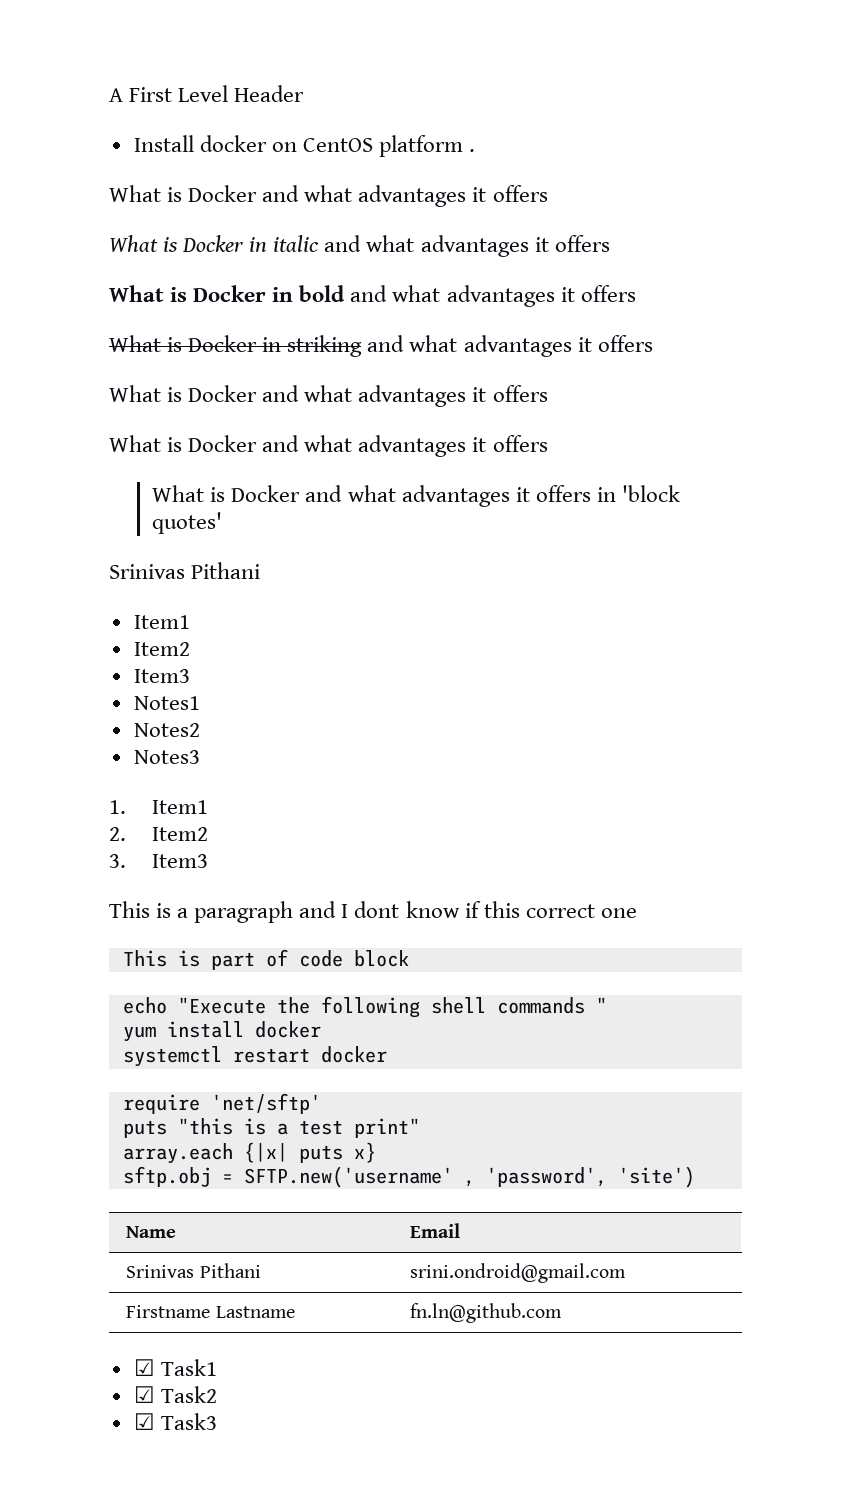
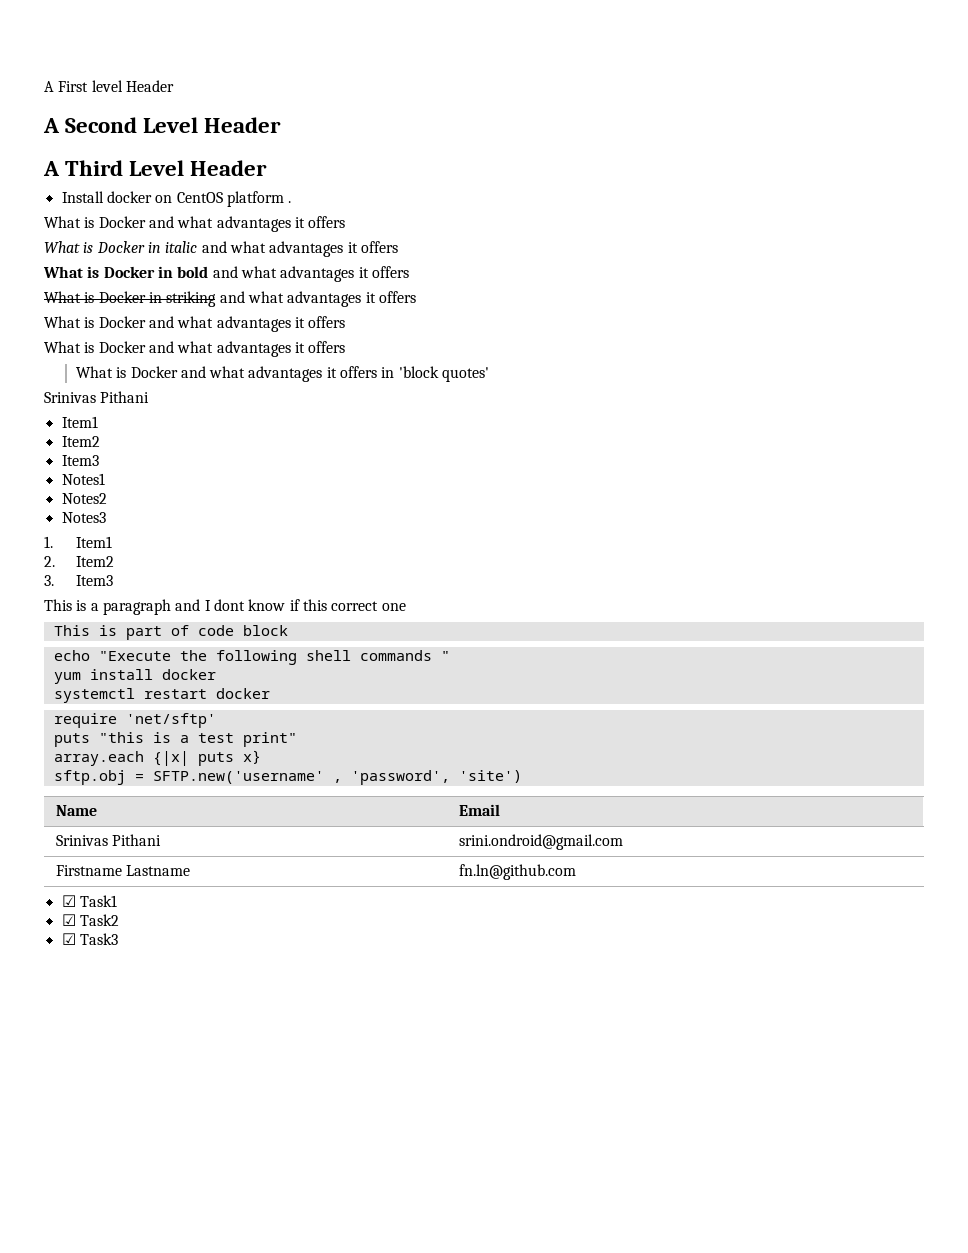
(173, 94) none -> [91,80,174,92] [43,117,282,133] [43,160,124,176] level Header // A Second Level Header // A Third

